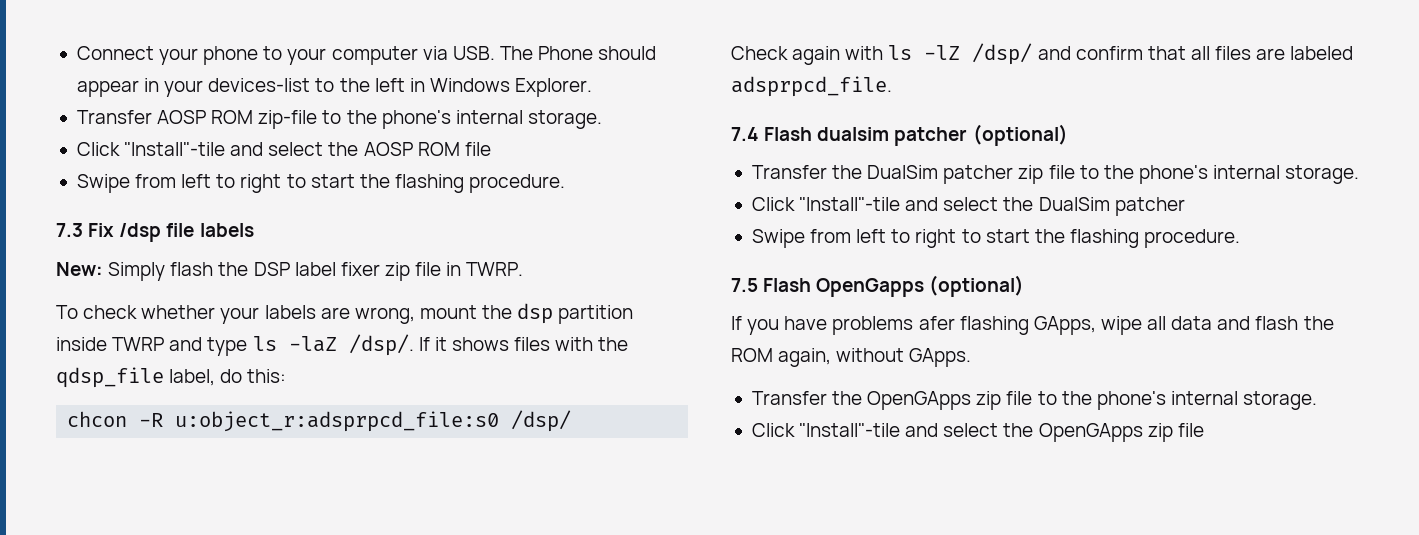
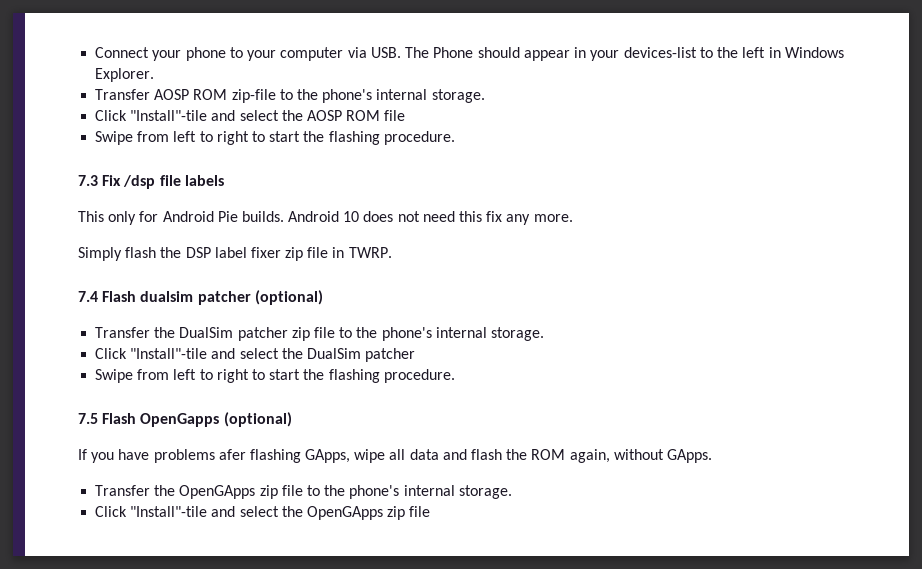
[56,262,103,276] New: -> [78,211,573,225] This only for Android Pie builds. Android 10 does not need this fix any more. //
[56,303,634,324] [56,334,629,356] [56,367,287,388] [67,410,572,432] [731,43,1354,65] [731,76,892,97] // To check whether your labels are wrong, mount the dsp partition inside TWRP and type ls -laZ /dsp/. If it shows files with the qdsp_file label, do this: // chcon -R u:object_r:adsprpcd_file:s0 /dsp/ // Check again with ls -lZ /dsp/ and confirm that all files are labeled adsprpcd_file. -> (392, 252) none

